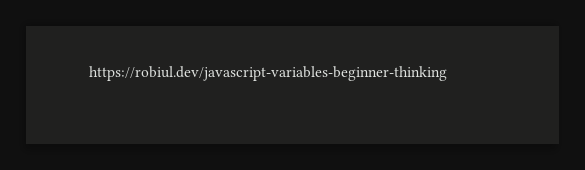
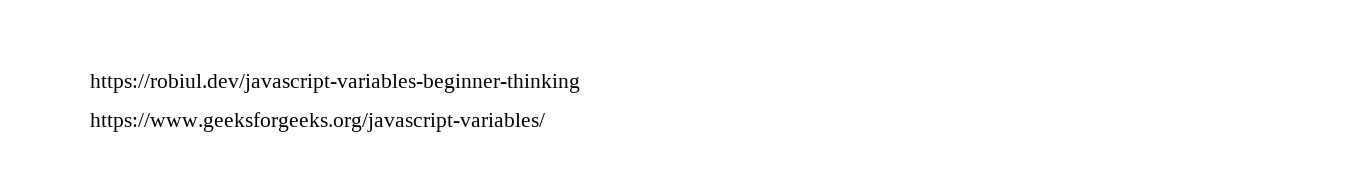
(447, 73) none -> [90,112,545,132] // https://www.geeksforgeeks.org/javascript-variables/

